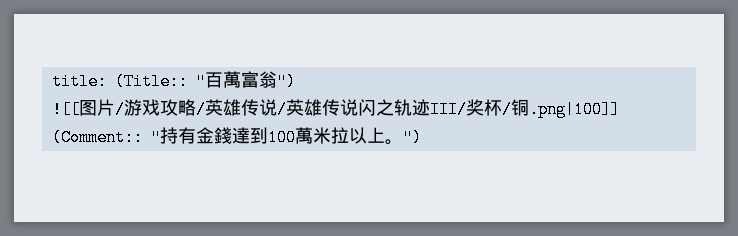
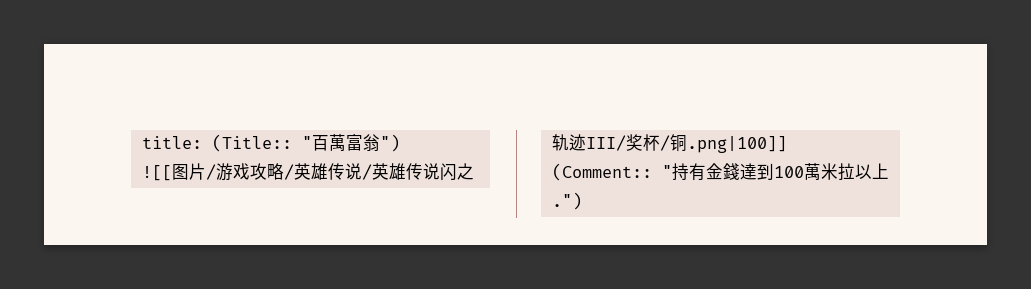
[385,129,423,146] 。") -> [551,192,582,210] .")

